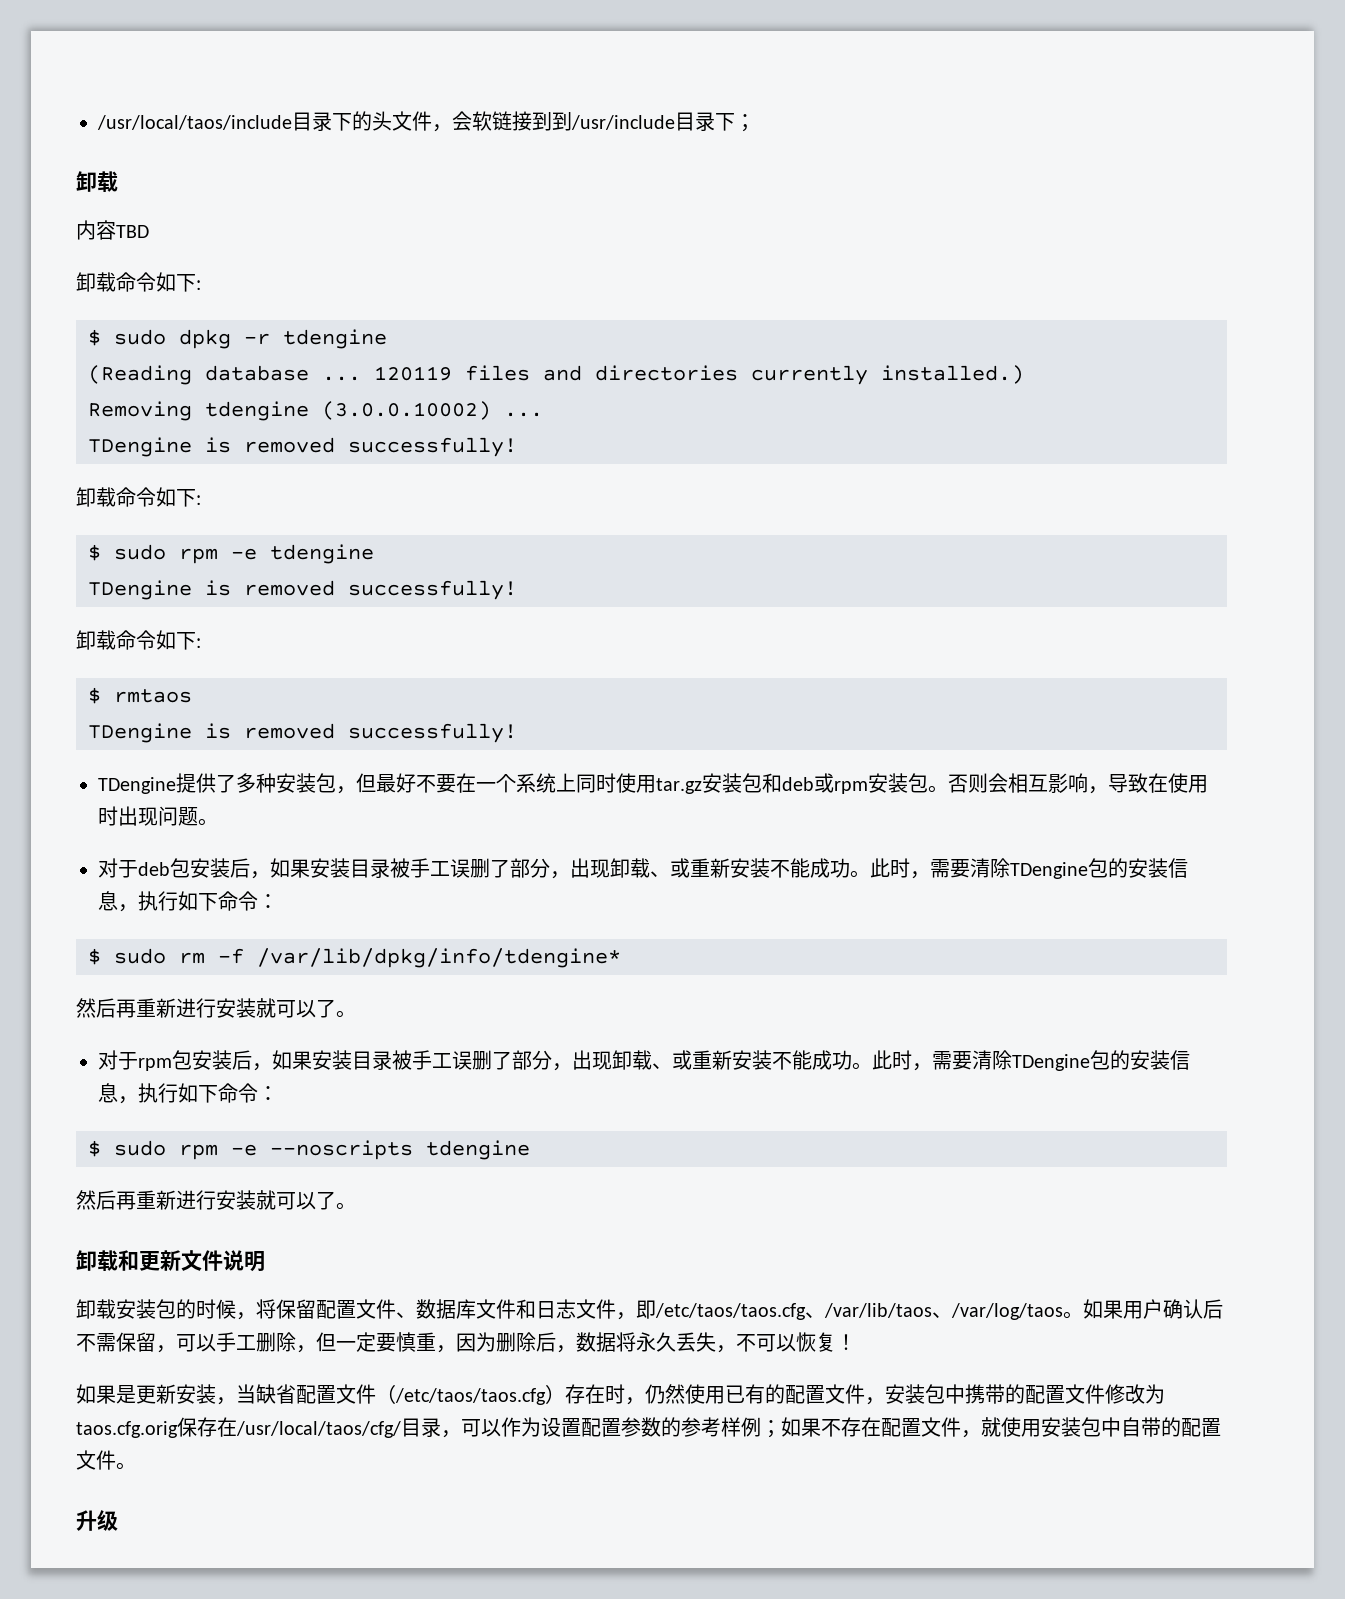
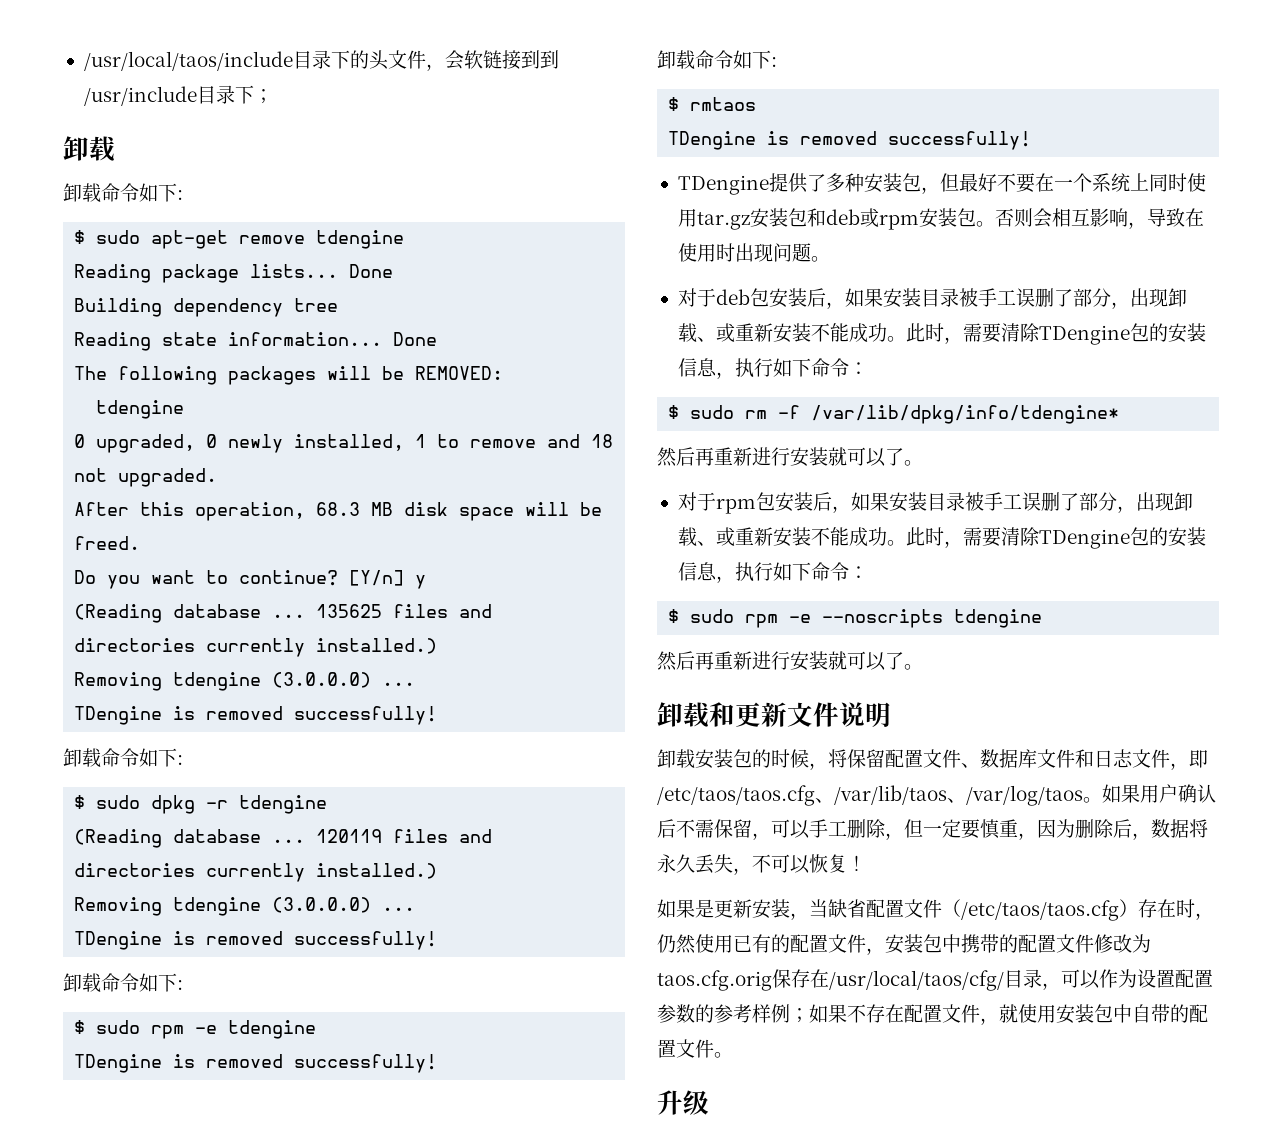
[76,220,149,240] 内容TBD -> [63,183,183,203] [74,230,405,249] [74,264,394,283] [74,298,339,317] [74,332,438,351] [74,366,504,385] [96,400,185,419] [74,434,614,453] [74,468,218,487] [74,502,603,521] [74,536,141,550] [74,570,427,589] [74,604,493,623] [74,638,438,657] [74,672,416,691] [74,706,438,725] 卸载命令如下: // $ sudo apt-get remove tdengine // Reading package lists... Done // Building dependency tree // Reading state information... Done // The following packages will be REMOVED: // tdengine // 0 upgraded, 0 newly installed, 1 to remove and 18 not upgraded. // After this operation, 68.3 MB disk space will be freed. // Do you want to continue? [Y/n] y // (Reading database ... 135625 files and directories currently installed.) // Removing tdengine (3.0.0.0) ... // TDengine is removed successfully!
[322,401,491,420] (3.0.0.10002) -> [272,897,372,913] (3.0.0.0)

